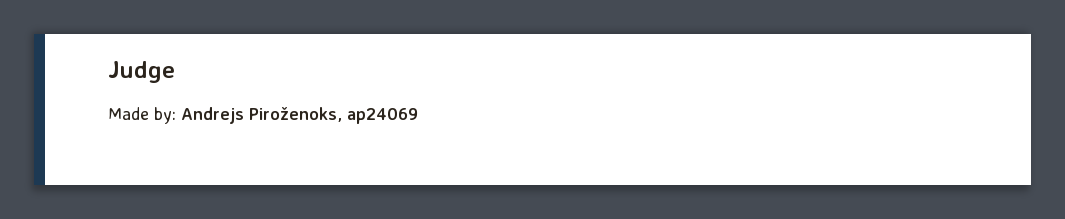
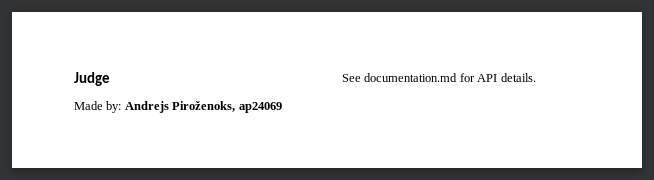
(418, 116) none -> [342,73,536,82] // See documentation.md for API details.

